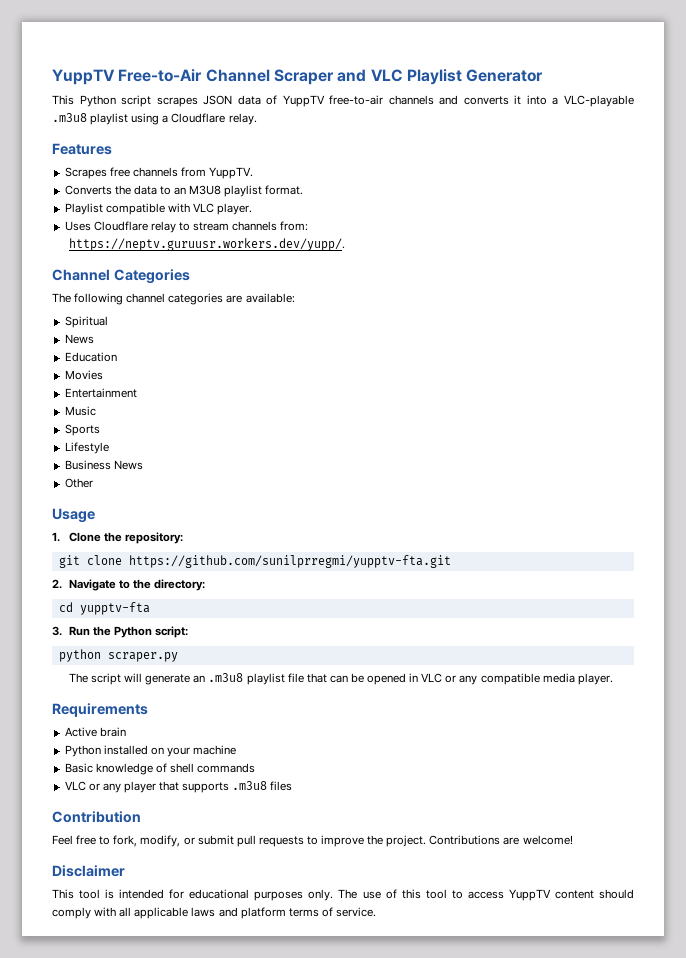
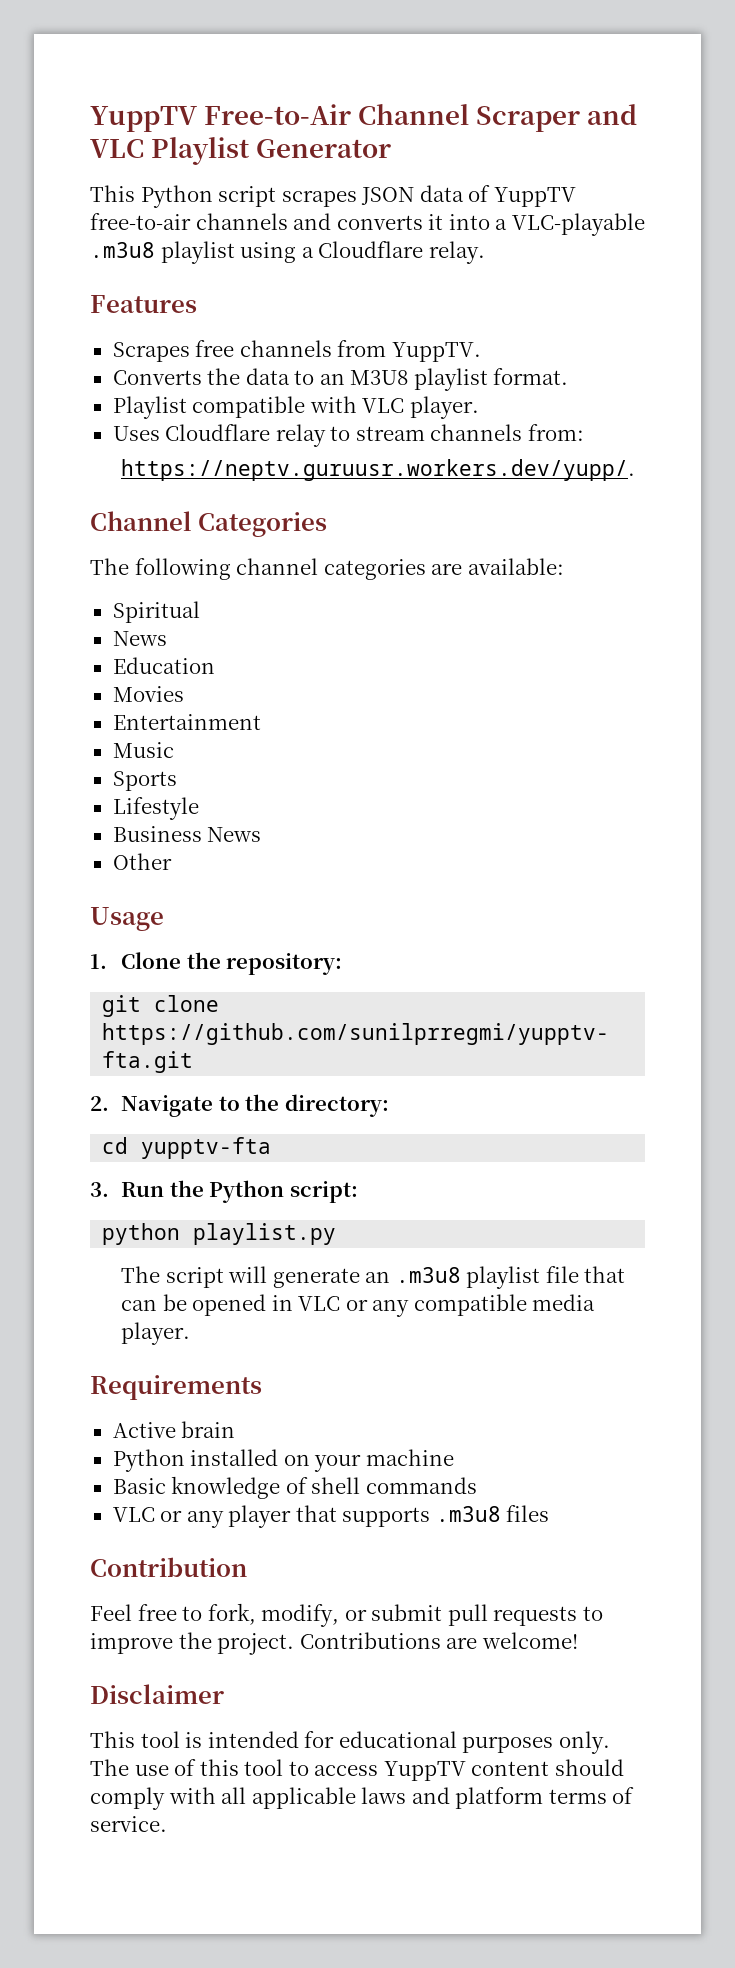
[107,652,178,662] scraper.py -> [193,1223,337,1245] playlist.py

